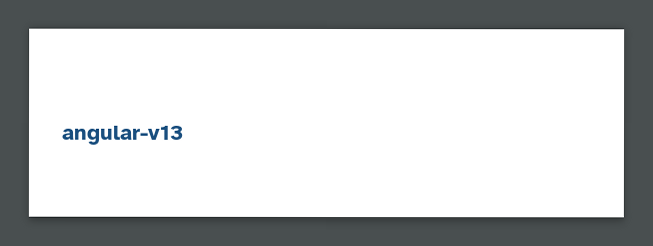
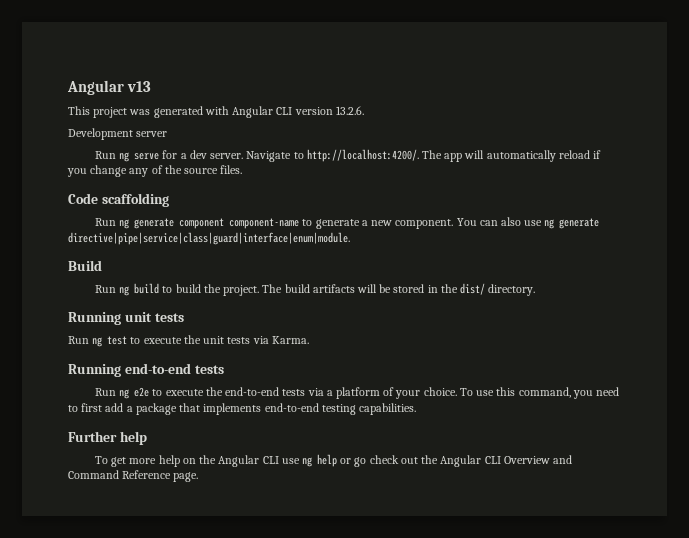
[61,125,183,145] angular-v13 -> [67,80,152,95] [68,106,364,118] [68,128,168,140] [94,149,602,162] [67,165,243,177] [68,193,169,207] [94,217,600,229] [68,232,350,245] [68,260,102,271] [94,283,536,296] [68,312,184,325] [68,335,309,347] [68,363,224,377] [94,387,620,399] [68,403,417,415] [68,431,147,445] [94,454,573,467] [68,470,199,482] Angular v13 // This project was generated with Angular CLI version 13.2.6. // Development server // Run ng serve for a dev server. Navigate to http://localhost:4200/. The app will automatically reload if you change any of the source files. // Code scaffolding // Run ng generate component component-name to generate a new component. You can also use ng generate directive|pipe|service|class|guard|interface|enum|module. // Build // Run ng build to build the project. The build artifacts will be stored in the dist/ directory. // Running unit tests // Run ng test to execute the unit tests via Karma. // Running end-to-end tests // Run ng e2e to execute the end-to-end tests via a platform of your choice. To use this command, you need to first add a package that implements end-to-end testing capabilities. // Further help // To get more help on the Angular CLI use ng help or go check out the Angular CLI Overview and Command Reference page.

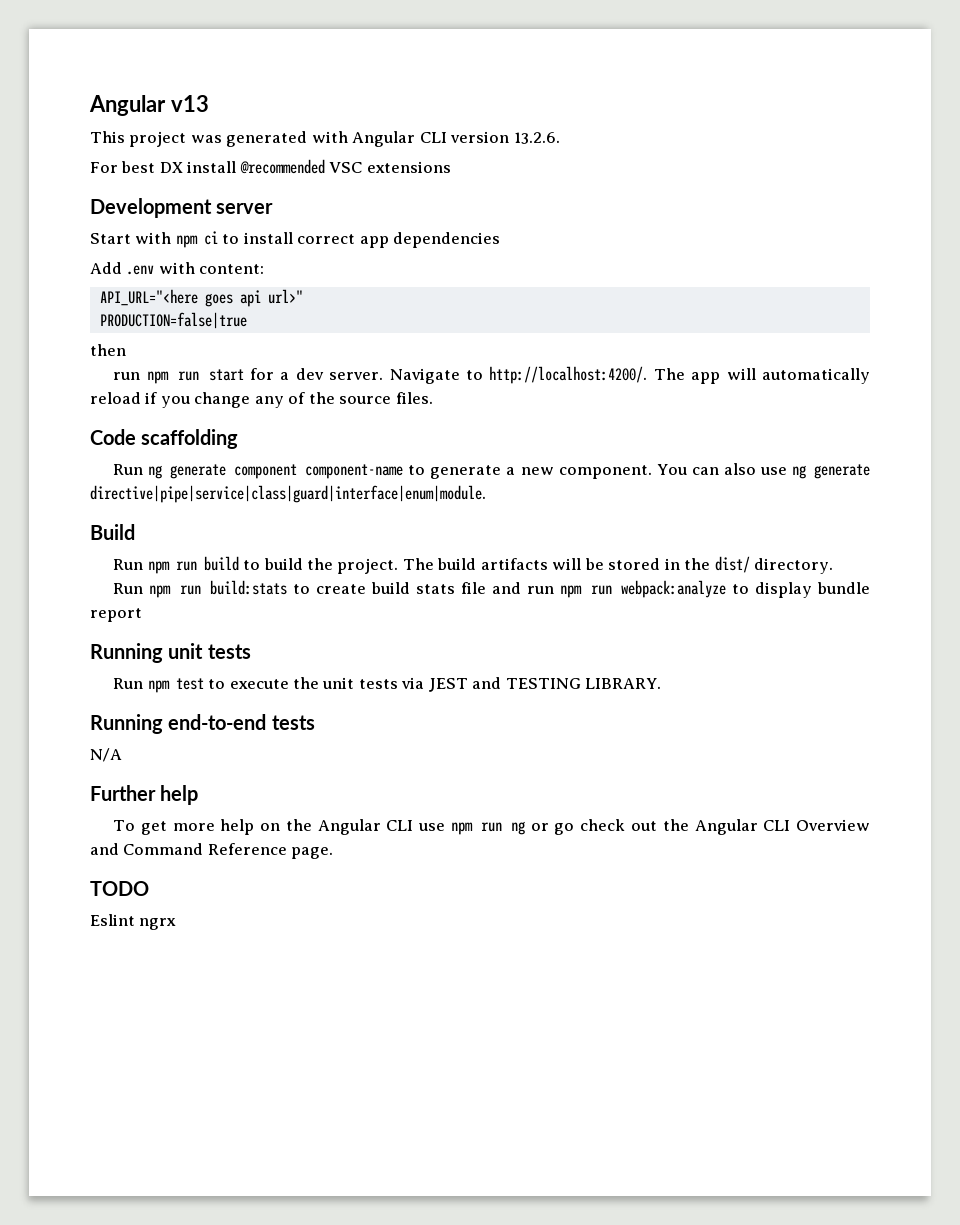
[68,128,168,140] [94,151,160,162] Development server // Run ng serve -> [90,159,451,174] [90,198,274,218] [90,231,501,248] [90,262,265,275] [99,289,303,307] [99,312,247,329] [90,344,126,356] [113,369,244,384] For best DX install @recommended VSC extensions // Development server // Start with npm ci to install correct app dependencies // Add .env with content: // API_URL="<here goes api url>" // PRODUCTION=false|true // then // run npm run start
[119,286,130,296] ng -> [147,561,197,574] npm run
(536, 290) none -> [113,580,870,598] [90,608,142,622] // Run npm run build:stats to create build stats file and run npm run webpack:analyze to display bundle report
[92,337,103,347] ng -> [147,680,170,693] npm
[271,336,309,344] Karma. -> [428,677,662,692] JEST and TESTING LIBRARY.
[94,387,620,399] [68,403,417,415] Run ng e2e to execute the end-to-end tests via a platform of your choice. To use this command, you need to first add a package that implements end-to-end testing capabilities. -> [90,748,122,762] N/A
[301,454,337,467] ng help -> [450,821,525,835] npm run ng
(199, 477) none -> [90,881,149,896] [90,914,177,930] // TODO // Eslint ngrx

